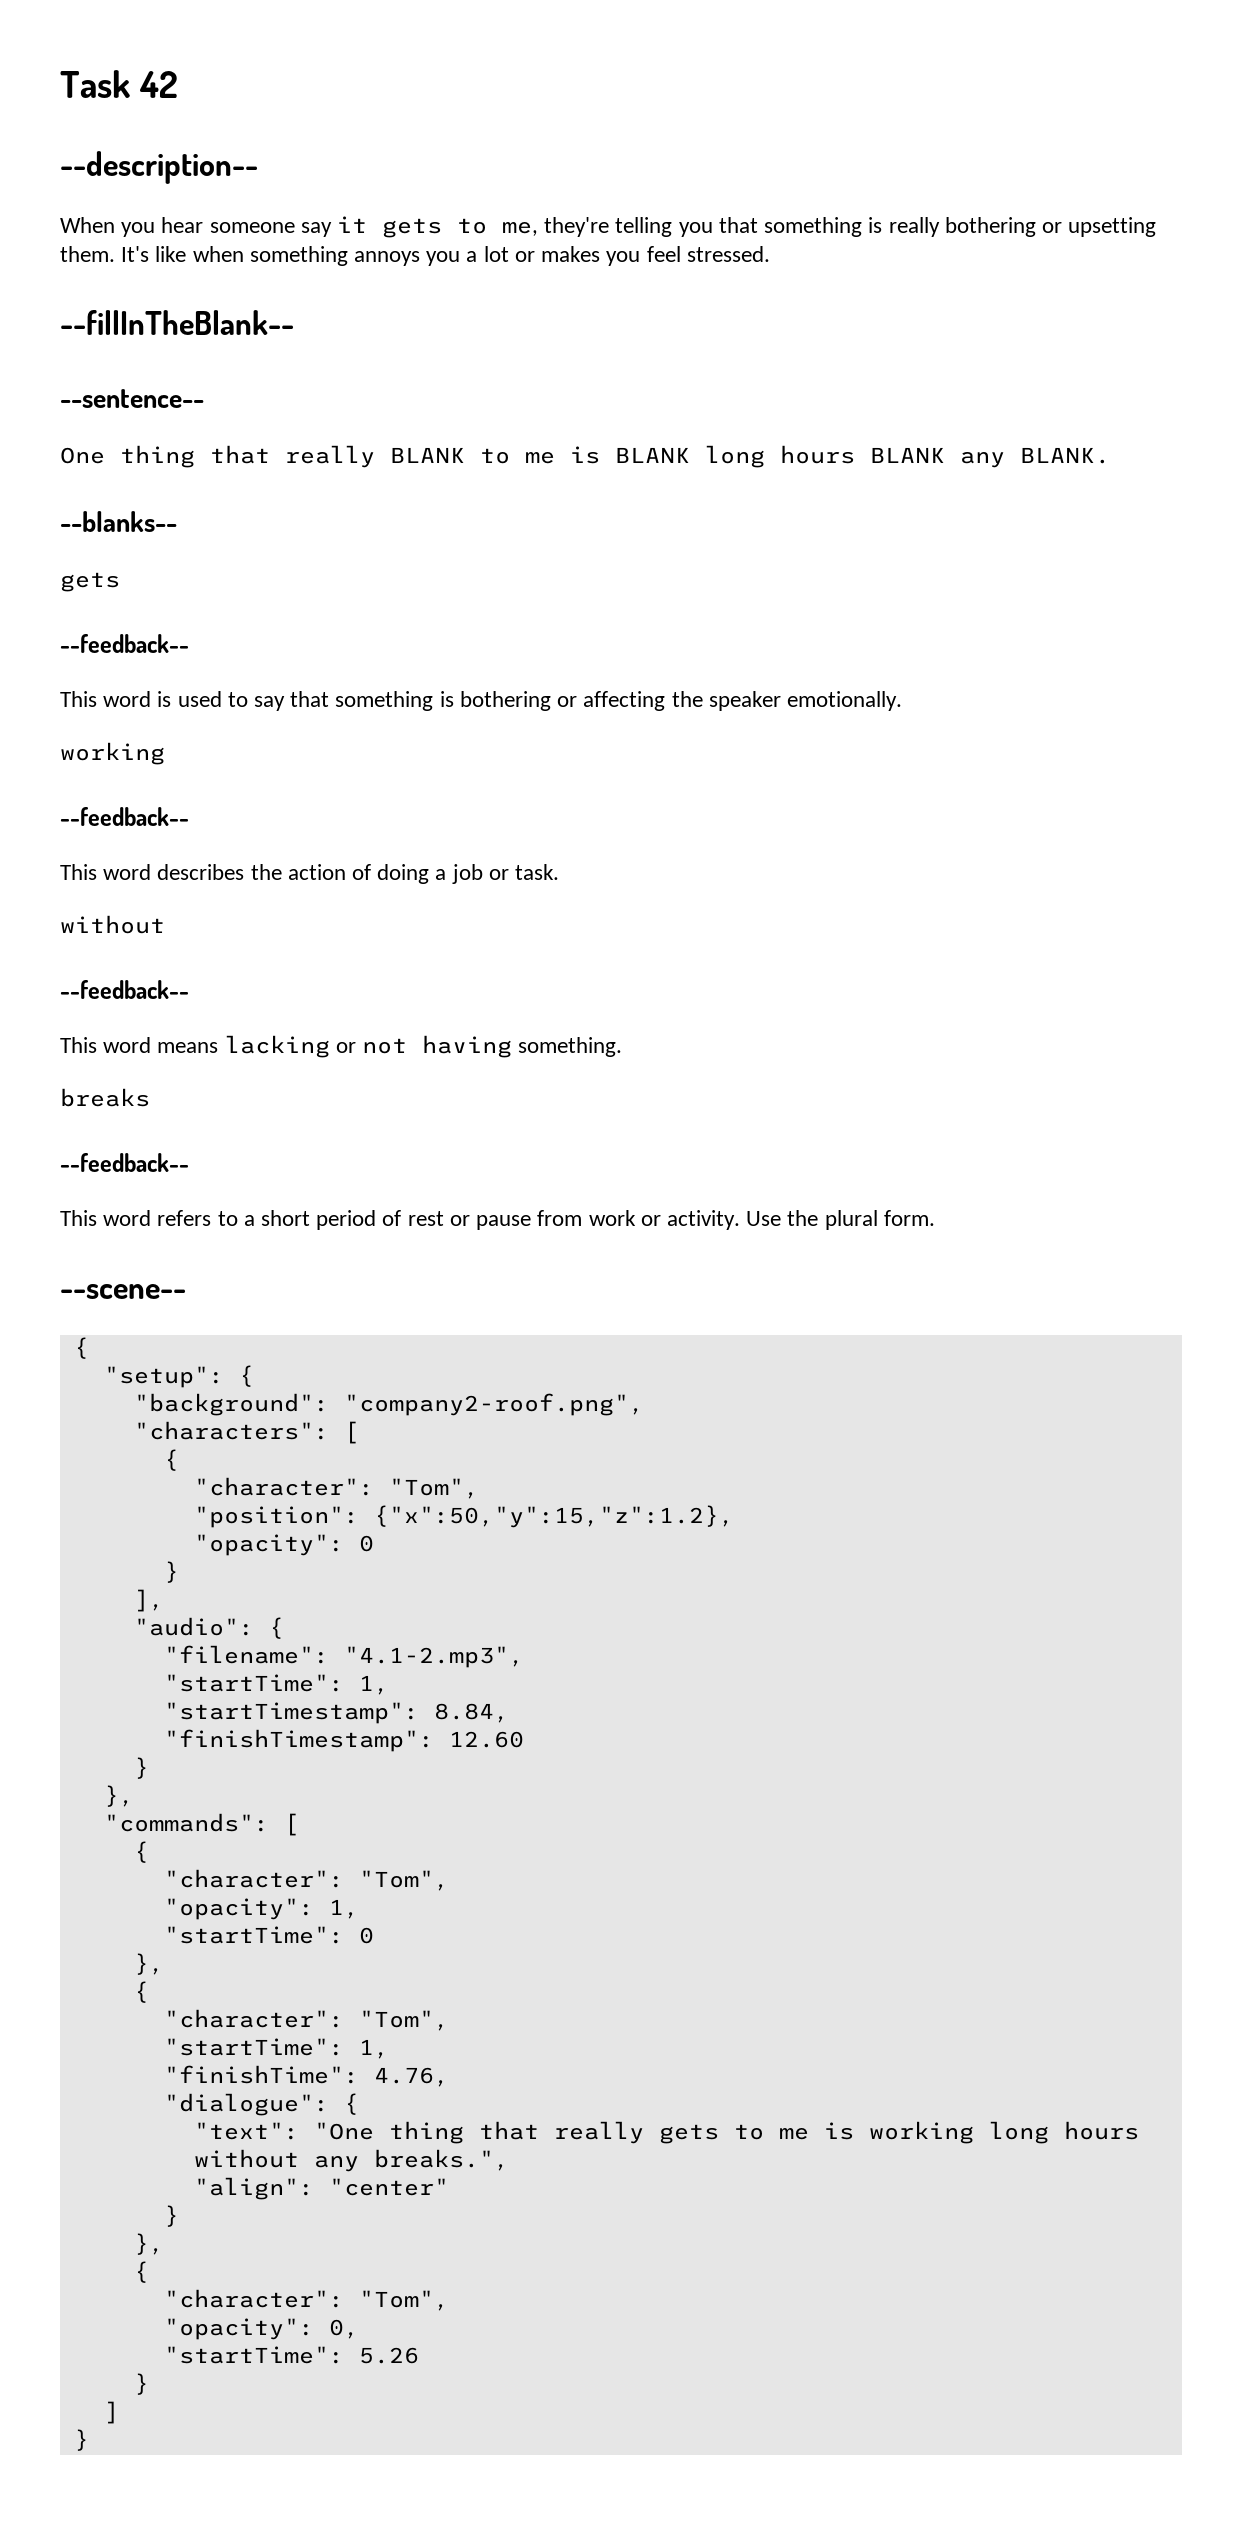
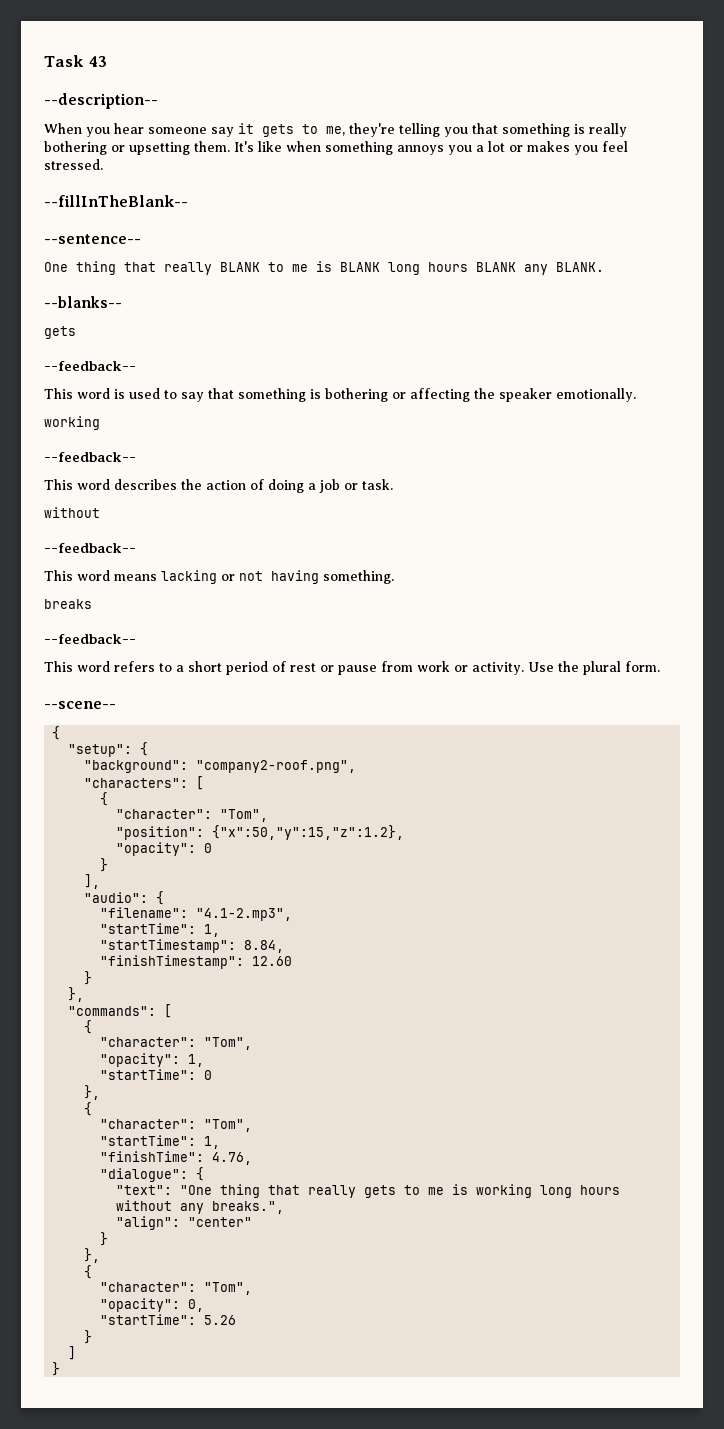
[138,71,178,98] 42 -> [88,56,107,67] 43

